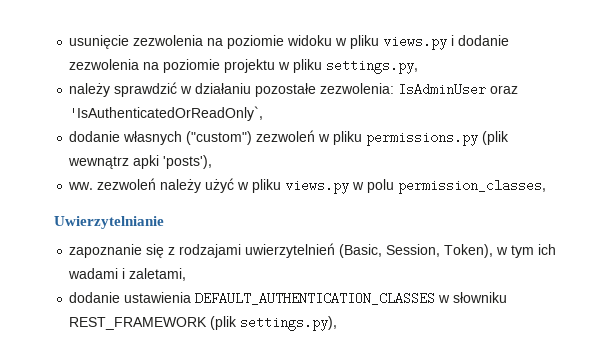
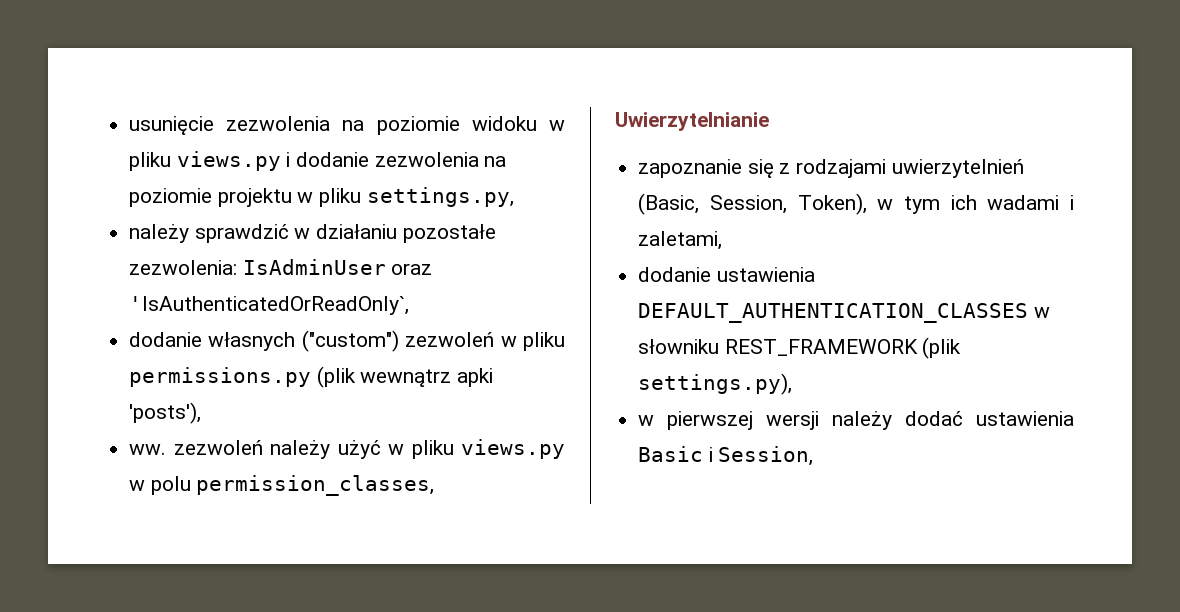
(338, 323) none -> [638,411,1074,430] [638,446,814,466] // w pierwszej wersji należy dodać ustawienia Basic i Session,

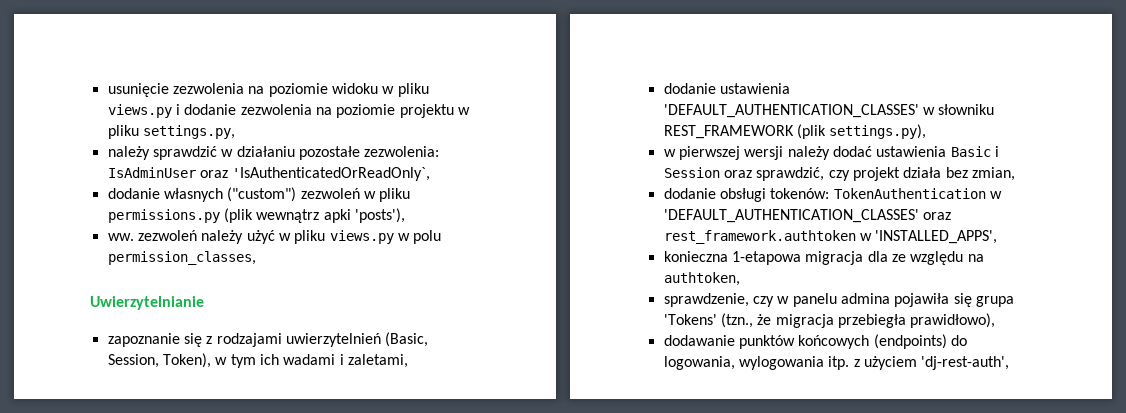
[638,303,1029,323] DEFAULT_AUTHENTICATION_CLASSES -> [663,104,919,118] 'DEFAULT_AUTHENTICATION_CLASSES'
[718,446,814,466] Session, -> [663,167,1015,181] [663,188,1002,202] [663,209,951,223] [663,230,998,244] [663,251,984,265] [663,272,740,286] [663,293,1014,307] [663,313,996,328] [663,334,967,349] [663,356,1010,370] Session oraz sprawdzić, czy projekt działa bez zmian, // dodanie obsługi tokenów: TokenAuthentication w 'DEFAULT_AUTHENTICATION_CLASSES' oraz rest_framework.authtoken w 'INSTALLED_APPS', // konieczna 1-etapowa migracja dla ze względu na authtoken, // sprawdzenie, czy w panelu admina pojawiła się grupa 'Tokens' (tzn., że migracja przebiegła prawidłowo), // dodawanie punktów końcowych (endpoints) do logowania, wylogowania itp. z użyciem 'dj-rest-auth',

